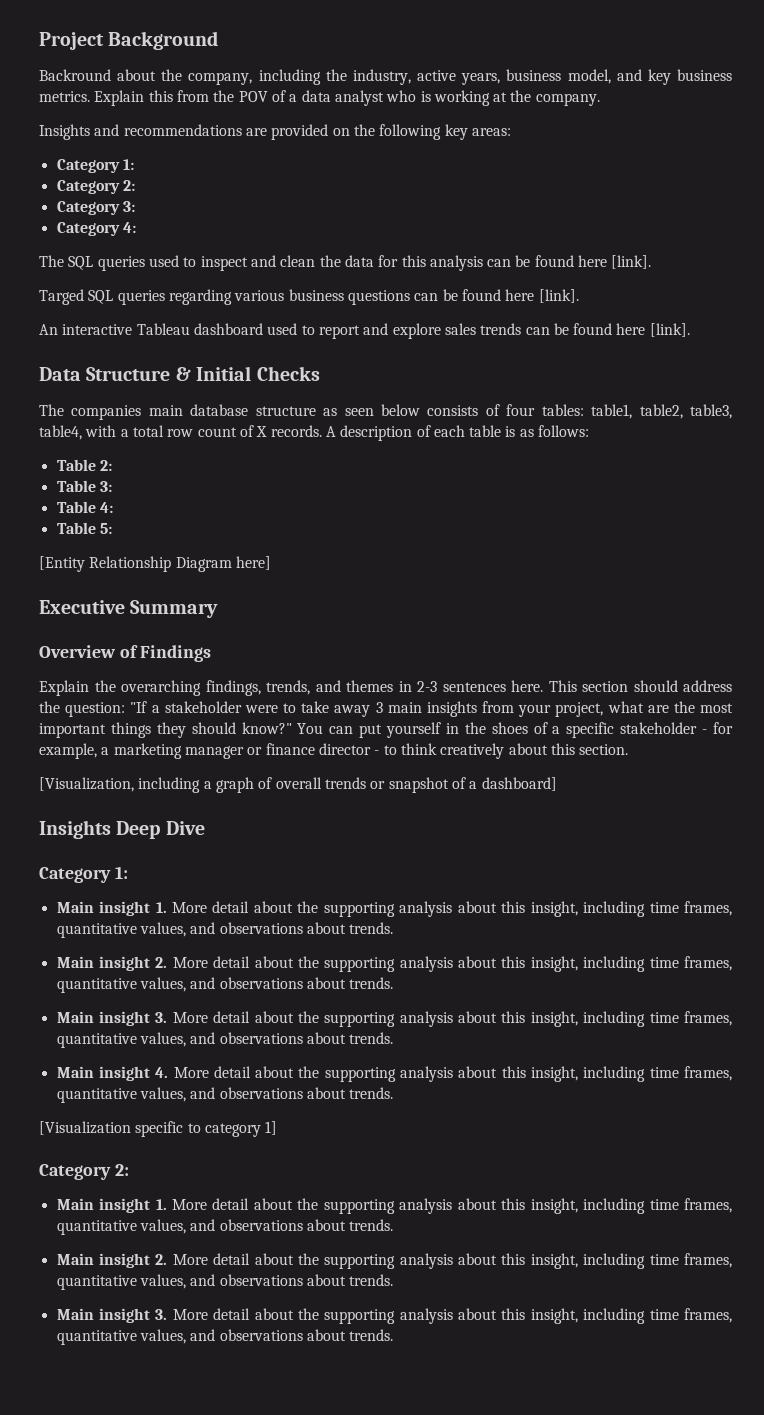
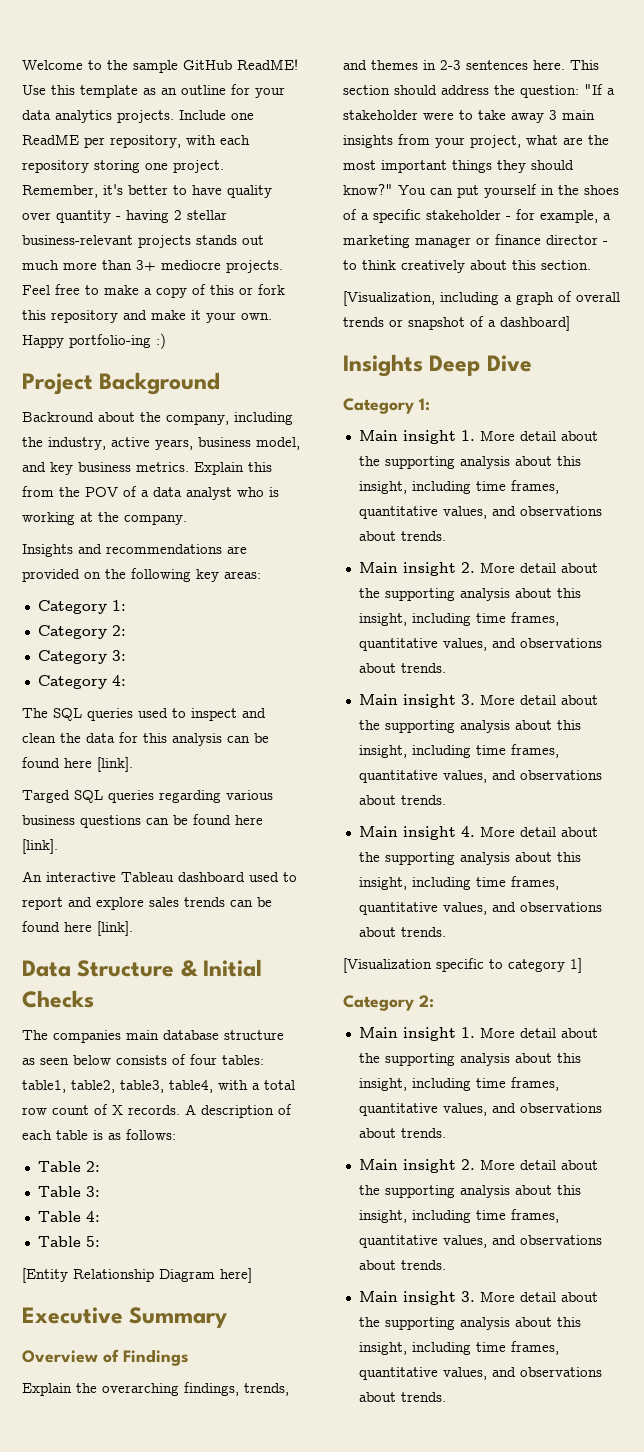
(39, 41) none -> [22,59,298,73] [22,84,285,98] [22,110,254,123] [22,134,250,148] [22,160,224,173] [22,184,272,198] [22,210,227,223] [22,235,264,248] [22,260,283,273] [22,284,285,298] [22,310,272,323] [22,333,166,349] Welcome to the sample GitHub ReadME! Use this template as an outline for your data analytics projects. Include one ReadME per repository, with each repository storing one project. Remember, it's better to have quality over quantity - having 2 stellar business-relevant projects stands out much more than 3+ mediocre projects. Feel free to make a copy of this or fork this repository and make it your own. Happy portfolio-ing :) //

